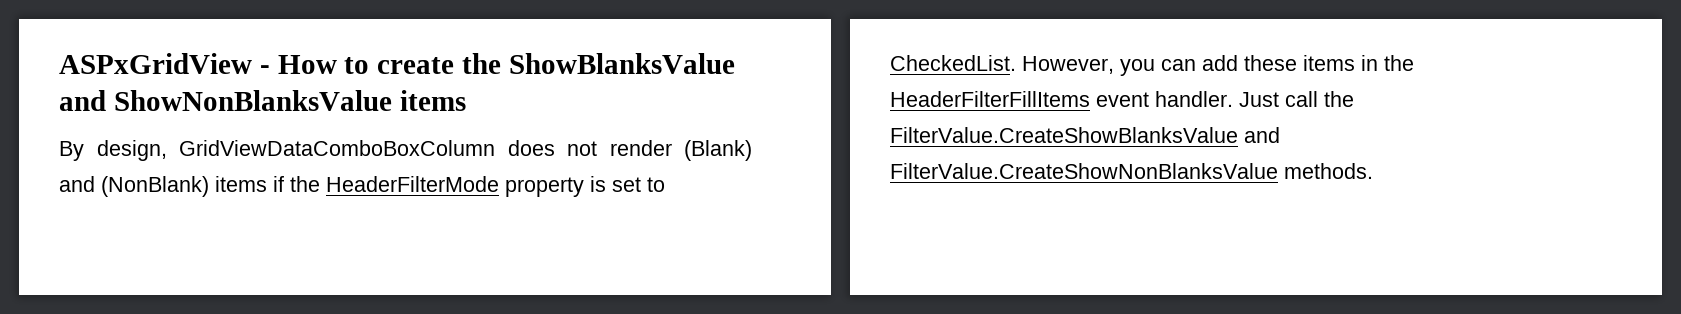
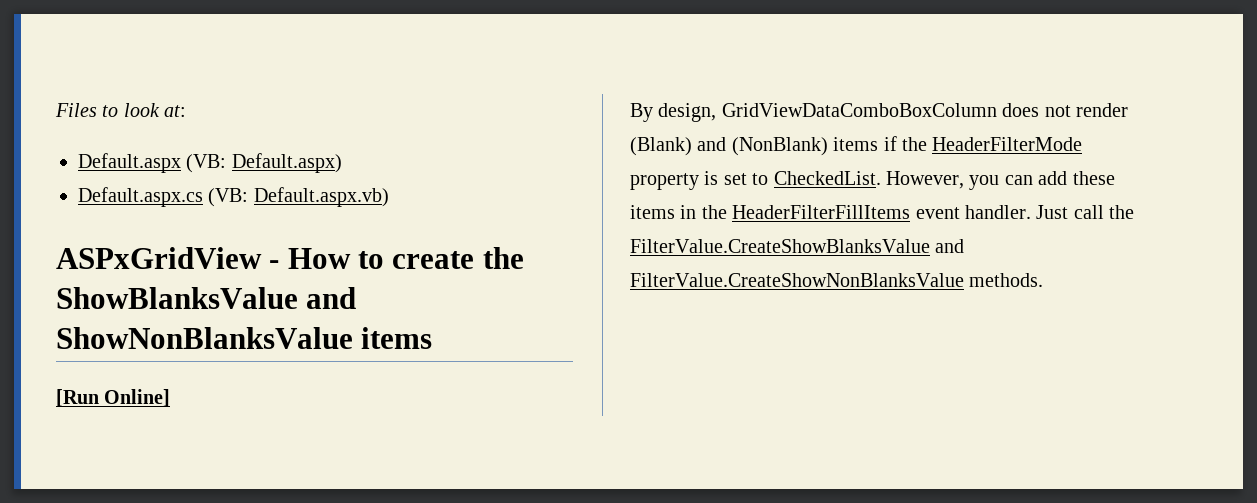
(59, 63) none -> [55,103,187,117] [78,153,342,173] [78,187,389,207] Files to look at: // Default.aspx (VB: Default.aspx) // Default.aspx.cs (VB: Default.aspx.vb) //
(466, 100) none -> [56,389,171,407] // [Run Online]

